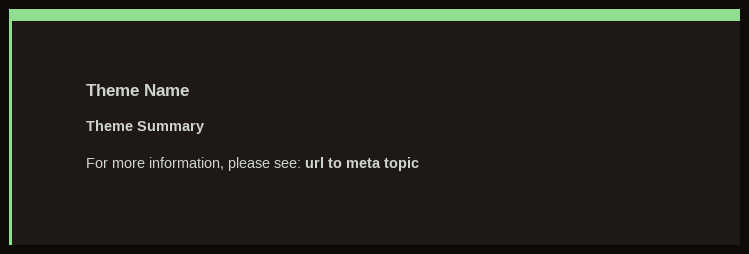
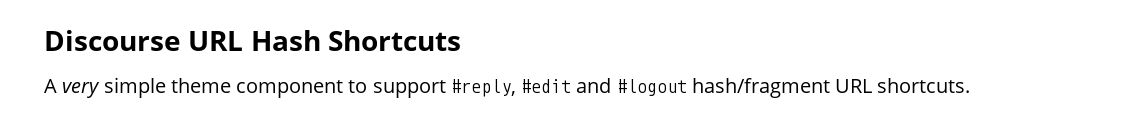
[86,84,189,96] [86,120,204,134] [86,157,419,171] Theme Name // Theme Summary // For more information, please see: url to meta topic -> [44,30,462,51] [44,77,971,98] Discourse URL Hash Shortcuts // A very simple theme component to support #reply, #edit and #logout hash/fragment URL shortcuts.

